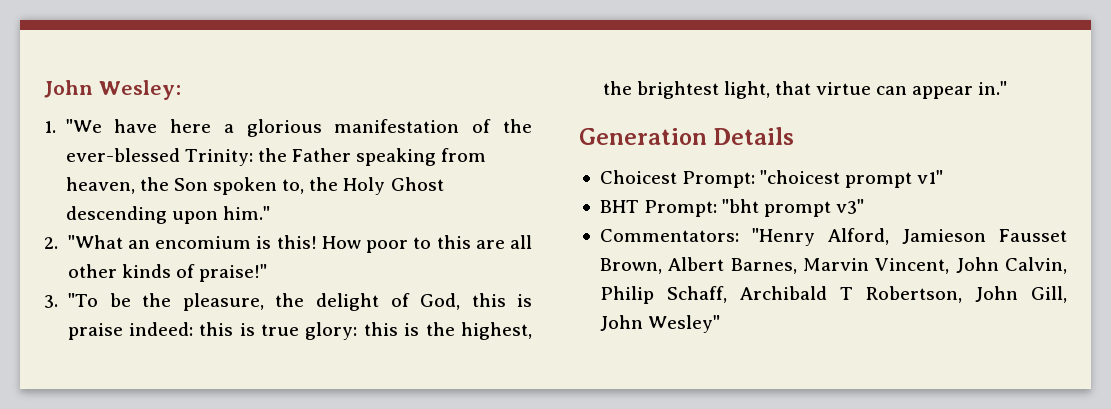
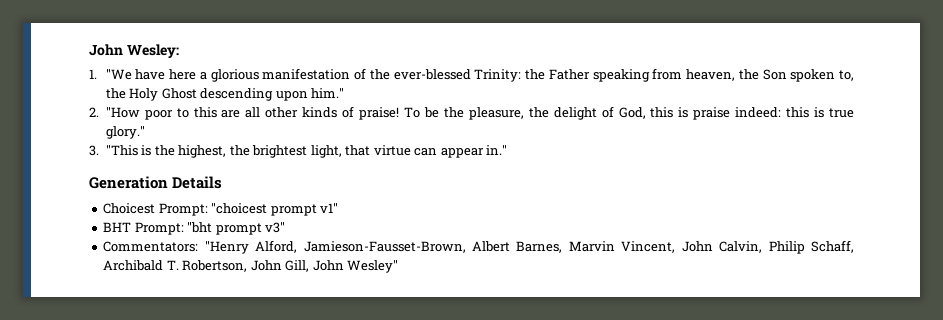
[67,235,361,249] "What an encomium is this! How -> [105,107,140,118] "How
[198,264,267,282] [44,293,99,308] praise!" // 3. "To -> [359,107,421,120] praise! To
[305,322,398,340] glory: this -> [105,126,145,139] [89,145,138,156] glory." // 3. "This
[901,229,1067,244] [599,258,662,274] Jamieson Fausset Brown, -> [303,241,466,253] Jamieson-Fausset-Brown,
[839,287,853,300] T -> [166,260,179,270] T.

